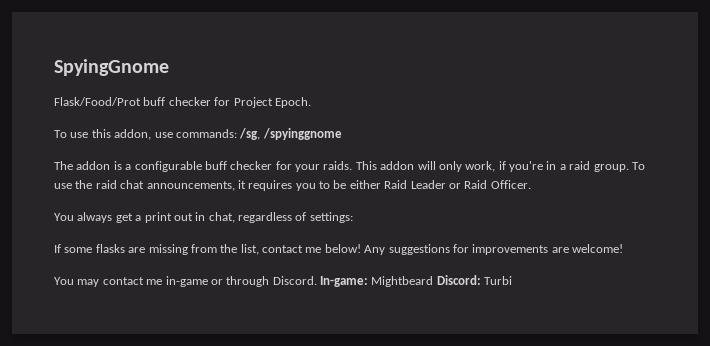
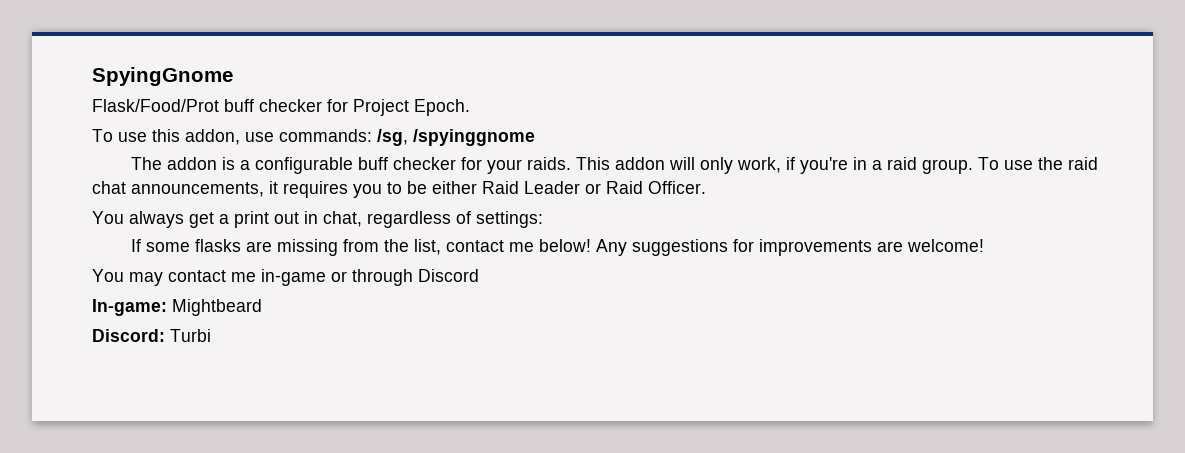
[272,276,317,285] Discord. -> [418,269,479,282] Discord //
(434, 281) none -> (262, 307) //

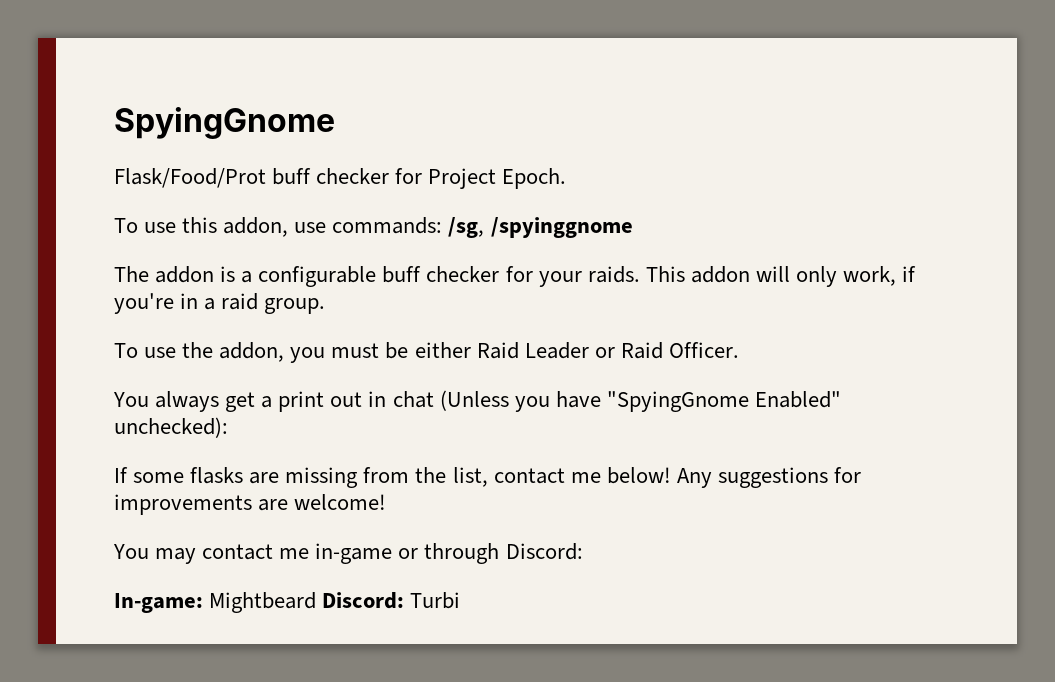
(974, 166) none -> (326, 306) //
[1068,157,1099,170] [92,181,402,198] raid chat announcements, it requires you to -> [219,342,380,363] addon, you must
[323,211,543,228] chat, regardless of settings: -> [392,390,841,412] [114,417,228,438] chat (Unless you have "SpyingGnome Enabled" unchecked):
[418,269,479,282] Discord -> [505,543,583,560] Discord:
(262, 307) // -> (317, 602) none

